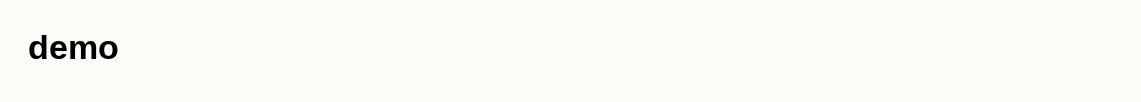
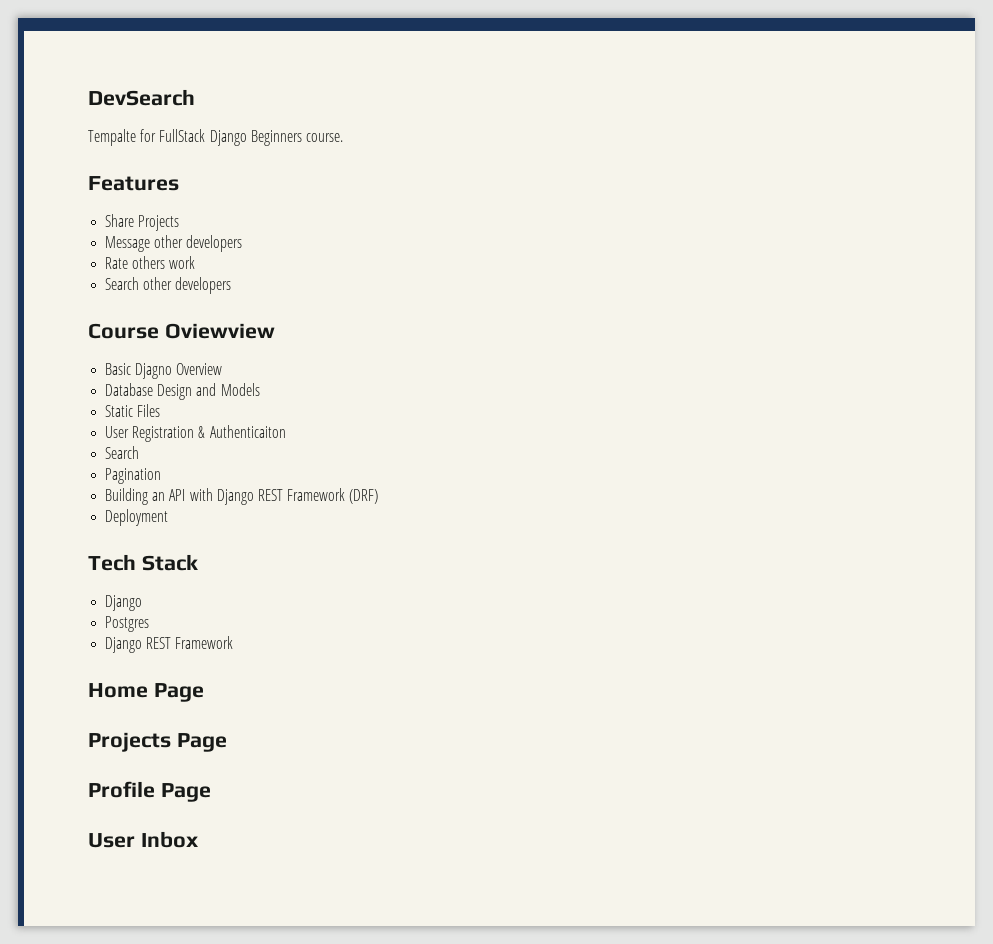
[28,35,119,59] demo -> [88,89,195,106] [88,129,343,146] [88,176,179,191] [105,214,180,231] [105,235,243,252] [105,256,196,269] [105,277,232,294] [88,323,275,339] [105,363,223,379] [105,383,260,400] [105,404,161,417] [105,425,286,442] [105,446,140,459] [105,468,162,484] [105,488,379,505] [105,509,169,526] [88,554,198,571] [105,595,143,611] [105,616,150,632] [105,636,234,653] [88,683,204,702] [88,732,227,752] [88,781,211,802] [88,831,199,848] DevSearch // Tempalte for FullStack Django Beginners course. // Features // Share Projects // Message other developers // Rate others work // Search other developers // Course Oviewview // Basic Djagno Overview // Database Design and Models // Static Files // User Registration & Authenticaiton // Search // Pagination // Building an API with Django REST Framework (DRF) // Deployment // Tech Stack // Django // Postgres // Django REST Framework // Home Page // Projects Page // Profile Page // User Inbox

